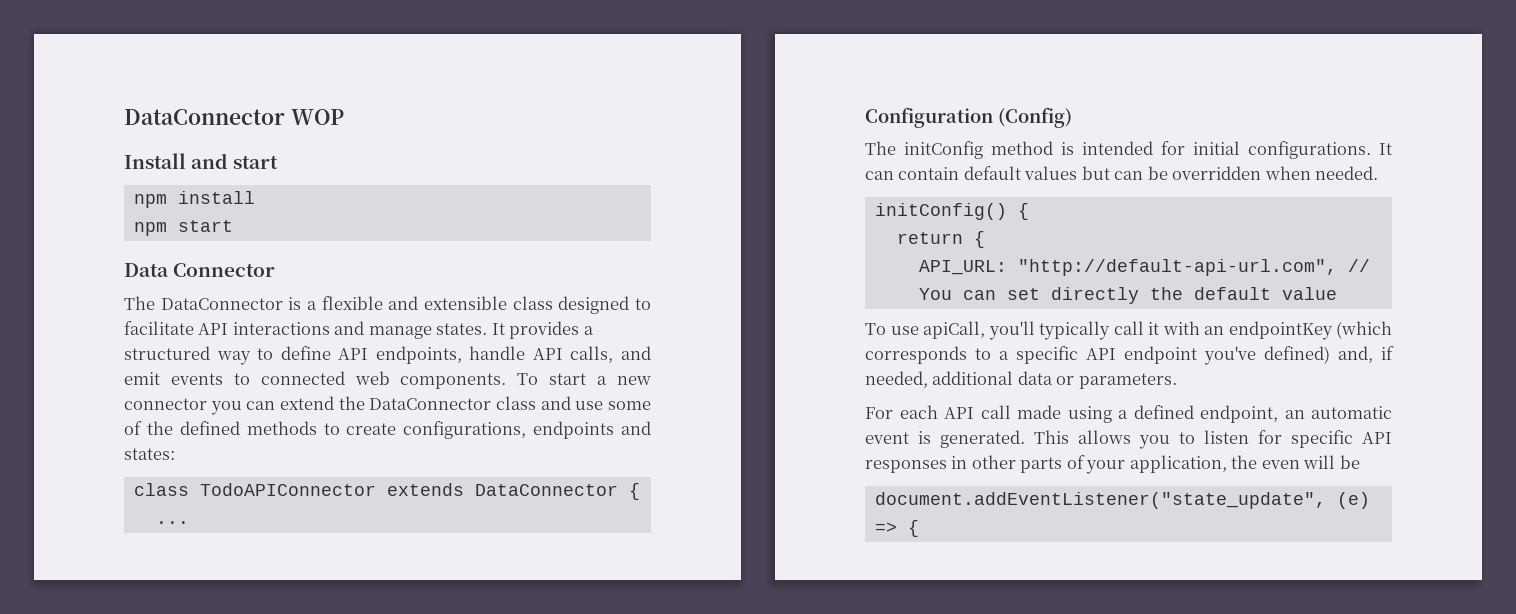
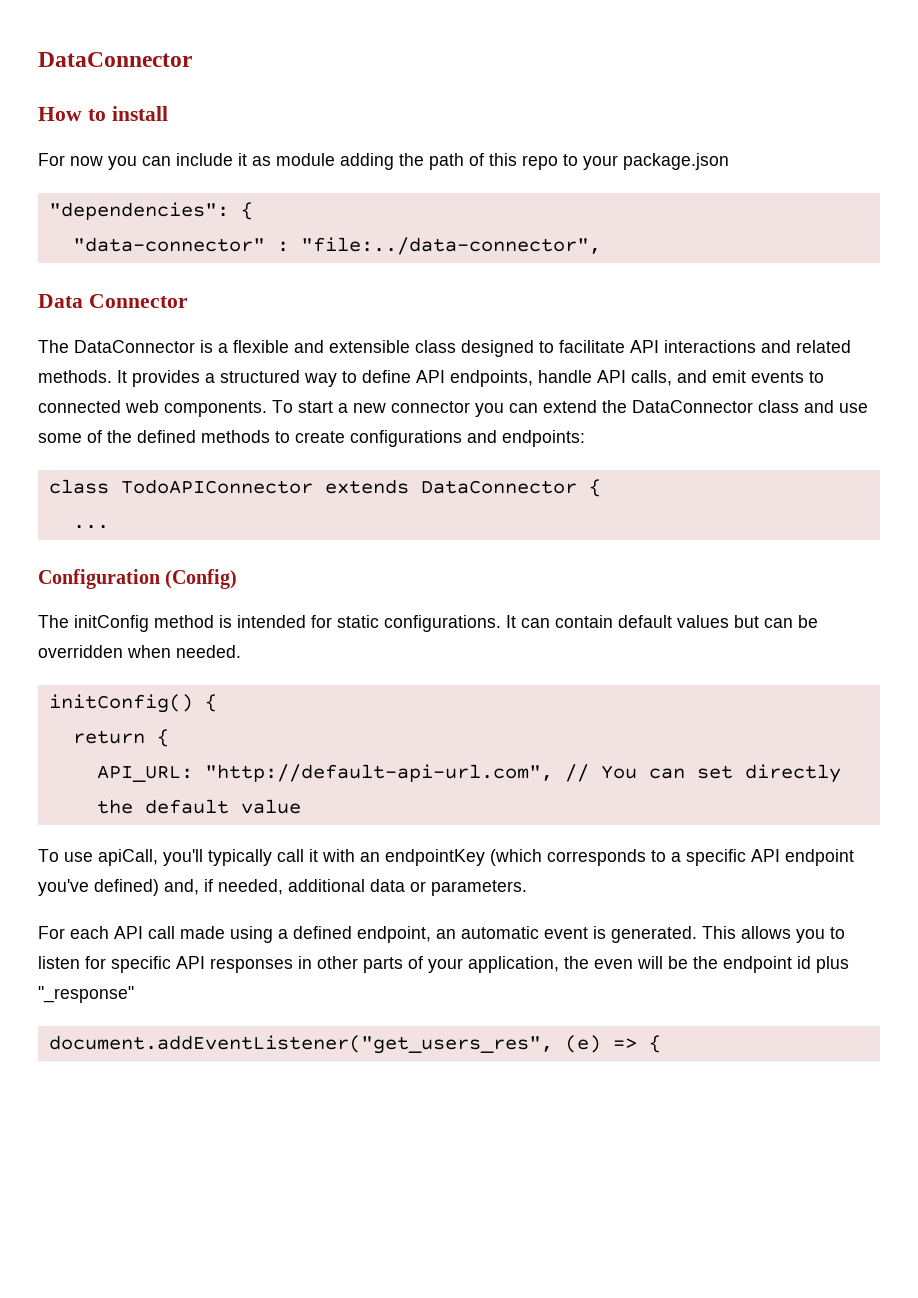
[124,109,344,125] [124,153,279,169] [133,191,255,208] [133,220,233,236] DataConnector WOP // Install and start // npm install // npm start -> [38,52,192,67] [38,106,168,121] [38,153,729,170] [48,202,253,220] [72,237,601,255] DataConnector // How to install // For now you can include it as module adding the path of this repo to your package.json // "dependencies": { // "data-connector" : "file:../data-connector",
[368,323,488,339] manage states. -> [796,340,851,353] [38,370,112,383] related methods.
[403,421,651,439] [124,448,175,460] configurations, endpoints and states: -> [350,430,585,447] configurations and endpoints:
[1193,141,1240,155] initial -> [337,615,379,628] static
[874,492,1326,509] // document.addEventListener("state_update", -> [693,956,849,973] [38,986,134,1003] [48,1035,553,1054] the endpoint id plus "_response" // document.addEventListener("get_users_res",

